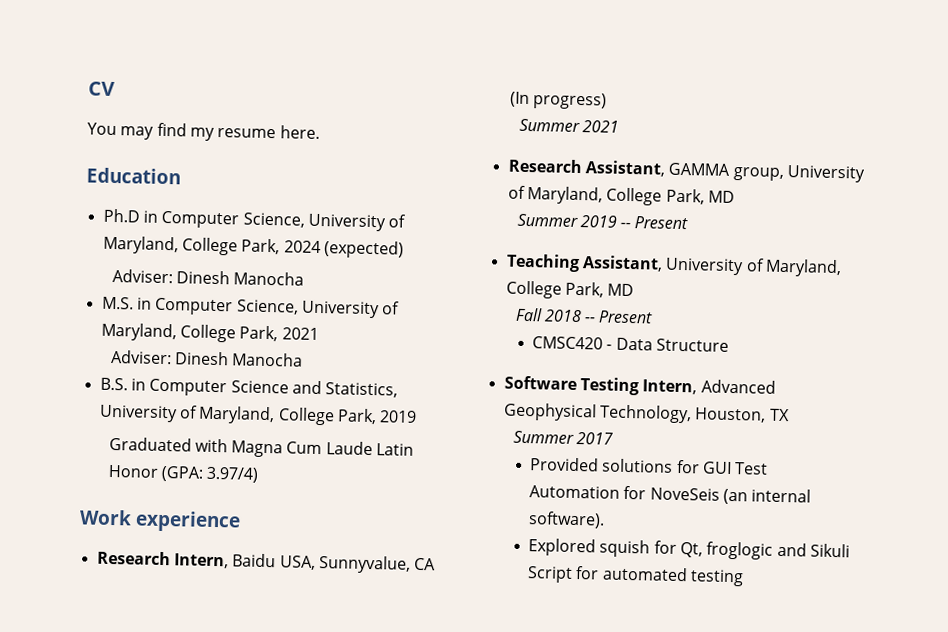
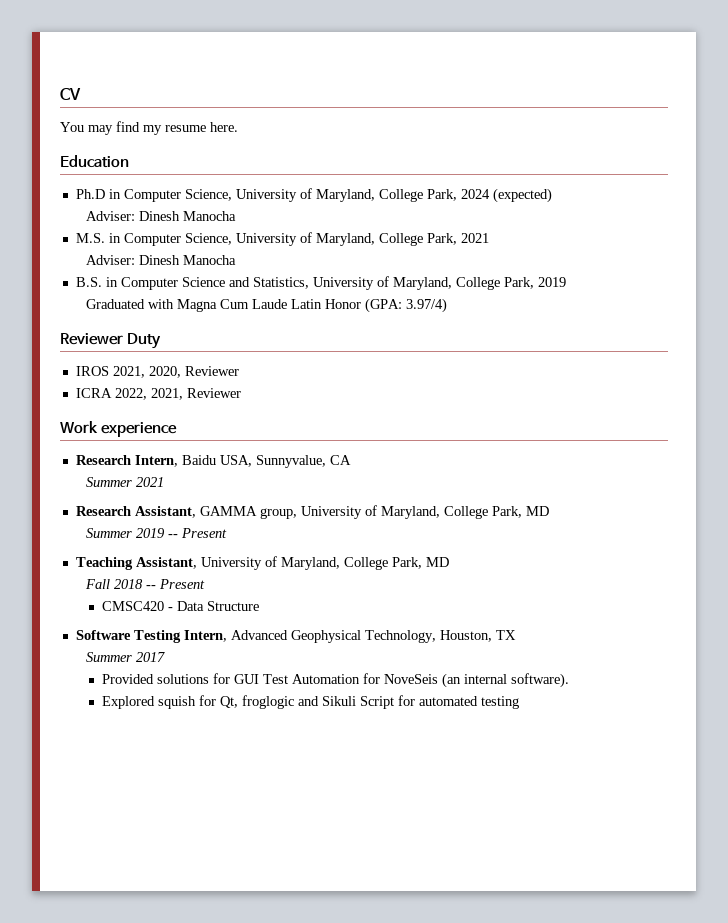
(260, 474) none -> [60,333,162,349] [75,366,239,378] [75,388,241,400] // Reviewer Duty // IROS 2021, 2020, Reviewer // ICRA 2022, 2021, Reviewer
[509,91,607,110] (In progress) -> (351, 460) none

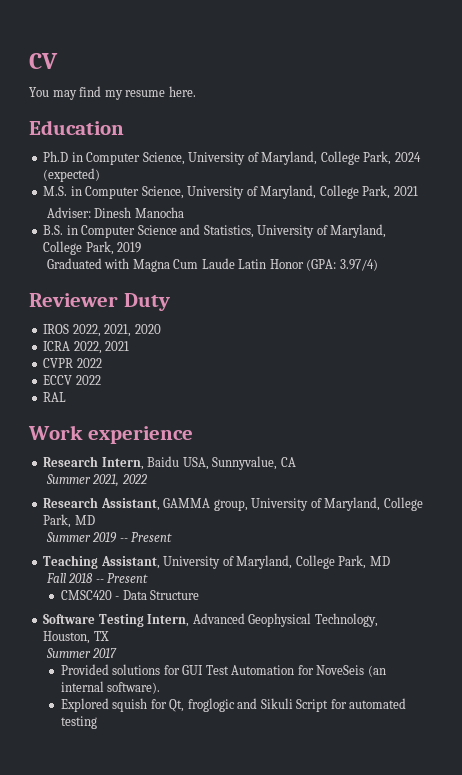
[85,211,236,221] // Adviser: Dinesh Manocha -> (101, 175) none
[112,366,239,378] 2021, 2020, Reviewer -> [72,324,161,337] 2022, 2021, 2020
[150,388,241,400] 2021, Reviewer -> [105,341,130,351] [43,358,102,368] [43,375,101,385] [43,392,67,402] 2021 // CVPR 2022 // ECCV 2022 // RAL
[135,477,164,487] 2021 -> [92,474,147,487] 2021, 2022

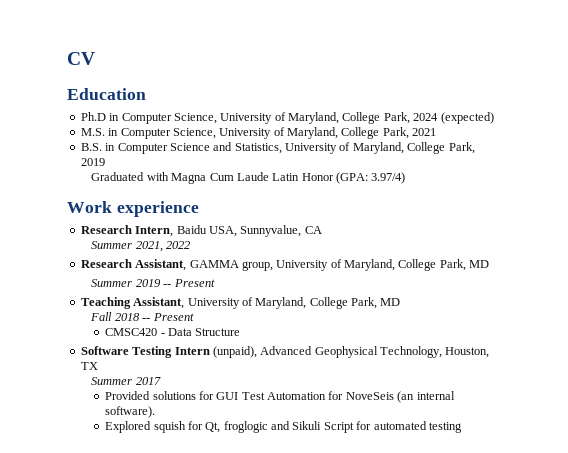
[29,86,196,100] // You may find my resume here. -> (95, 58) none
[46,207,184,218] // Adviser: Dinesh Manocha -> (437, 132) none
[29,293,170,311] [43,324,161,337] [43,341,130,354] [43,358,102,368] [43,375,101,385] [43,392,67,402] // Reviewer Duty // IROS 2022, 2021, 2020 // ICRA 2022, 2021 // CVPR 2022 // ECCV 2022 // RAL -> (406, 178) none
[147,614,190,627] Intern, -> [174,346,257,358] Intern (unpaid),

